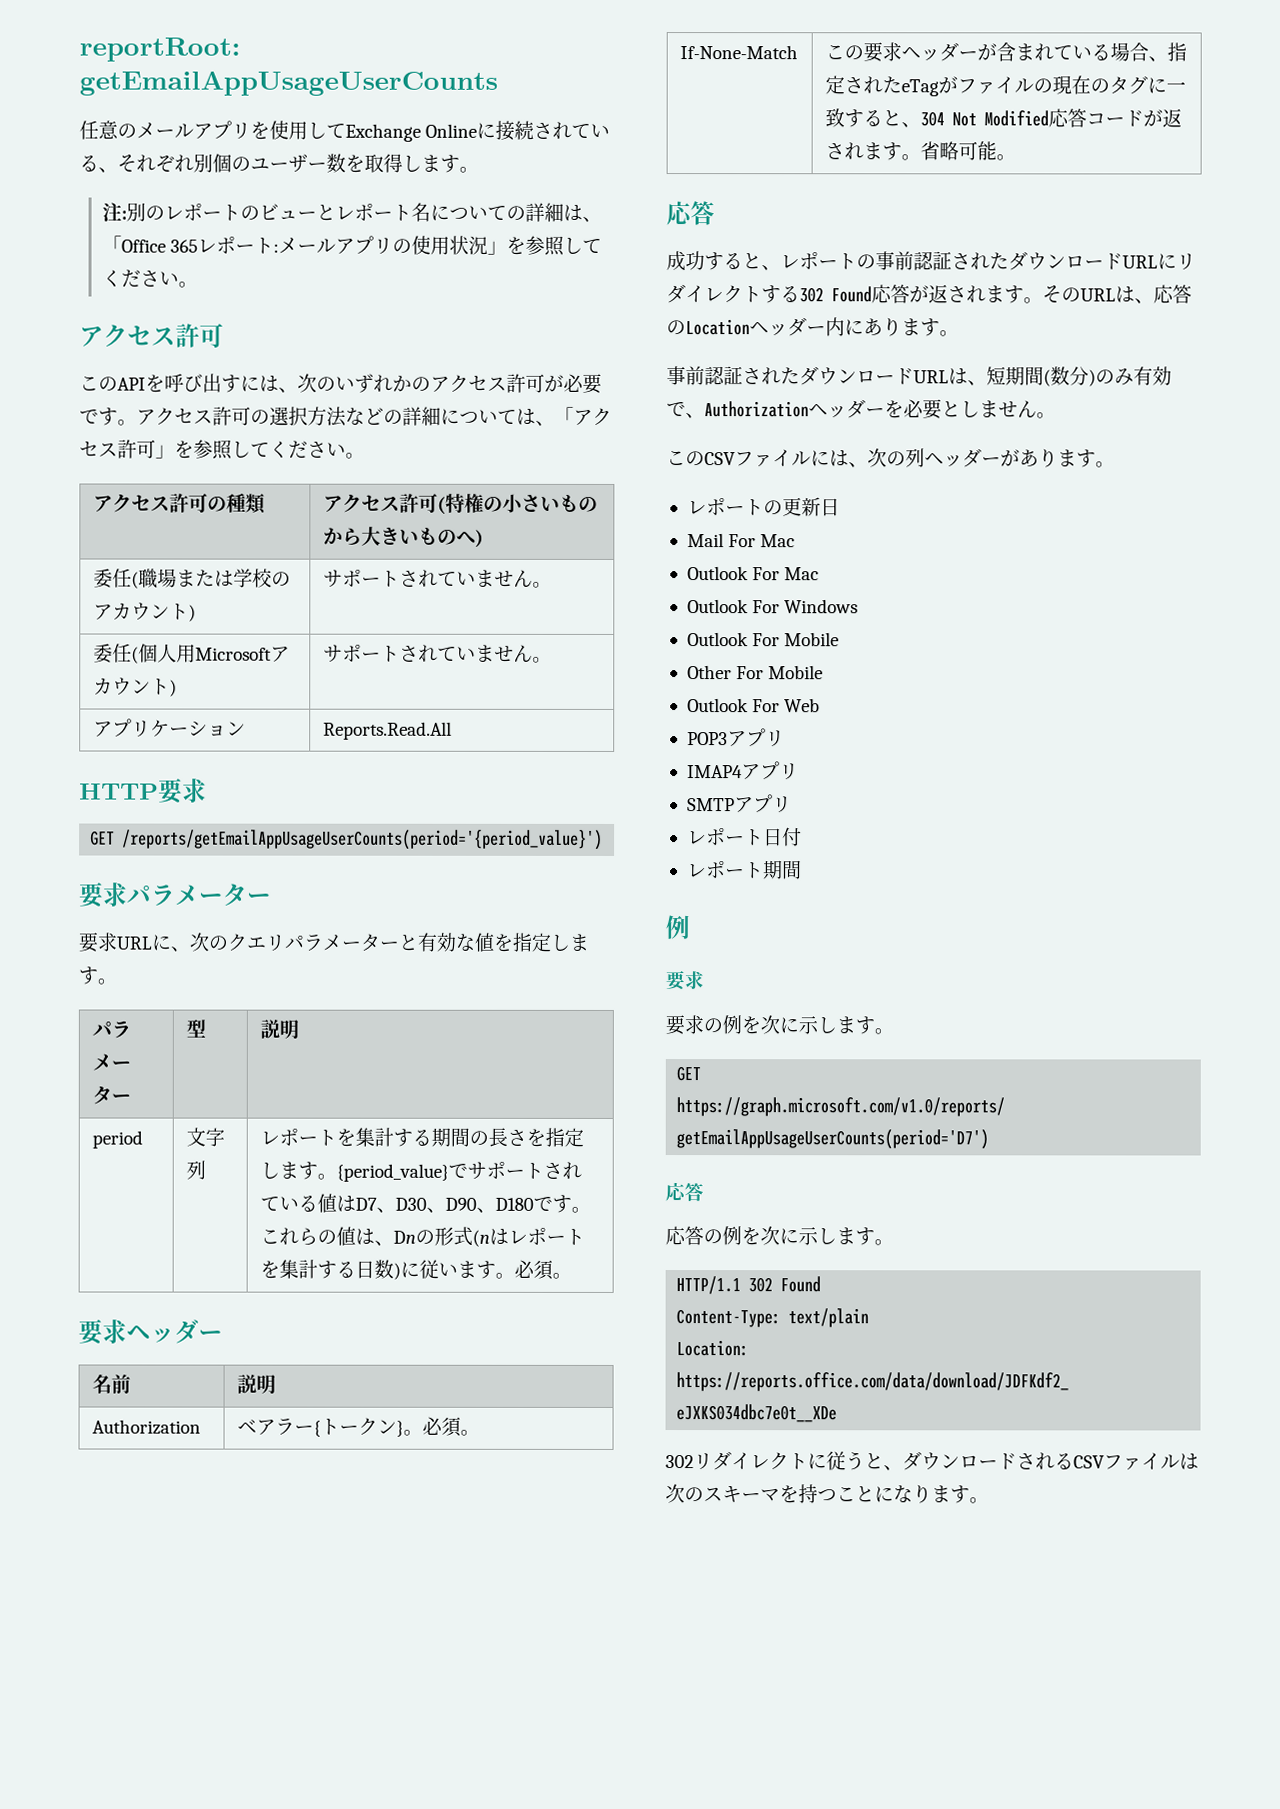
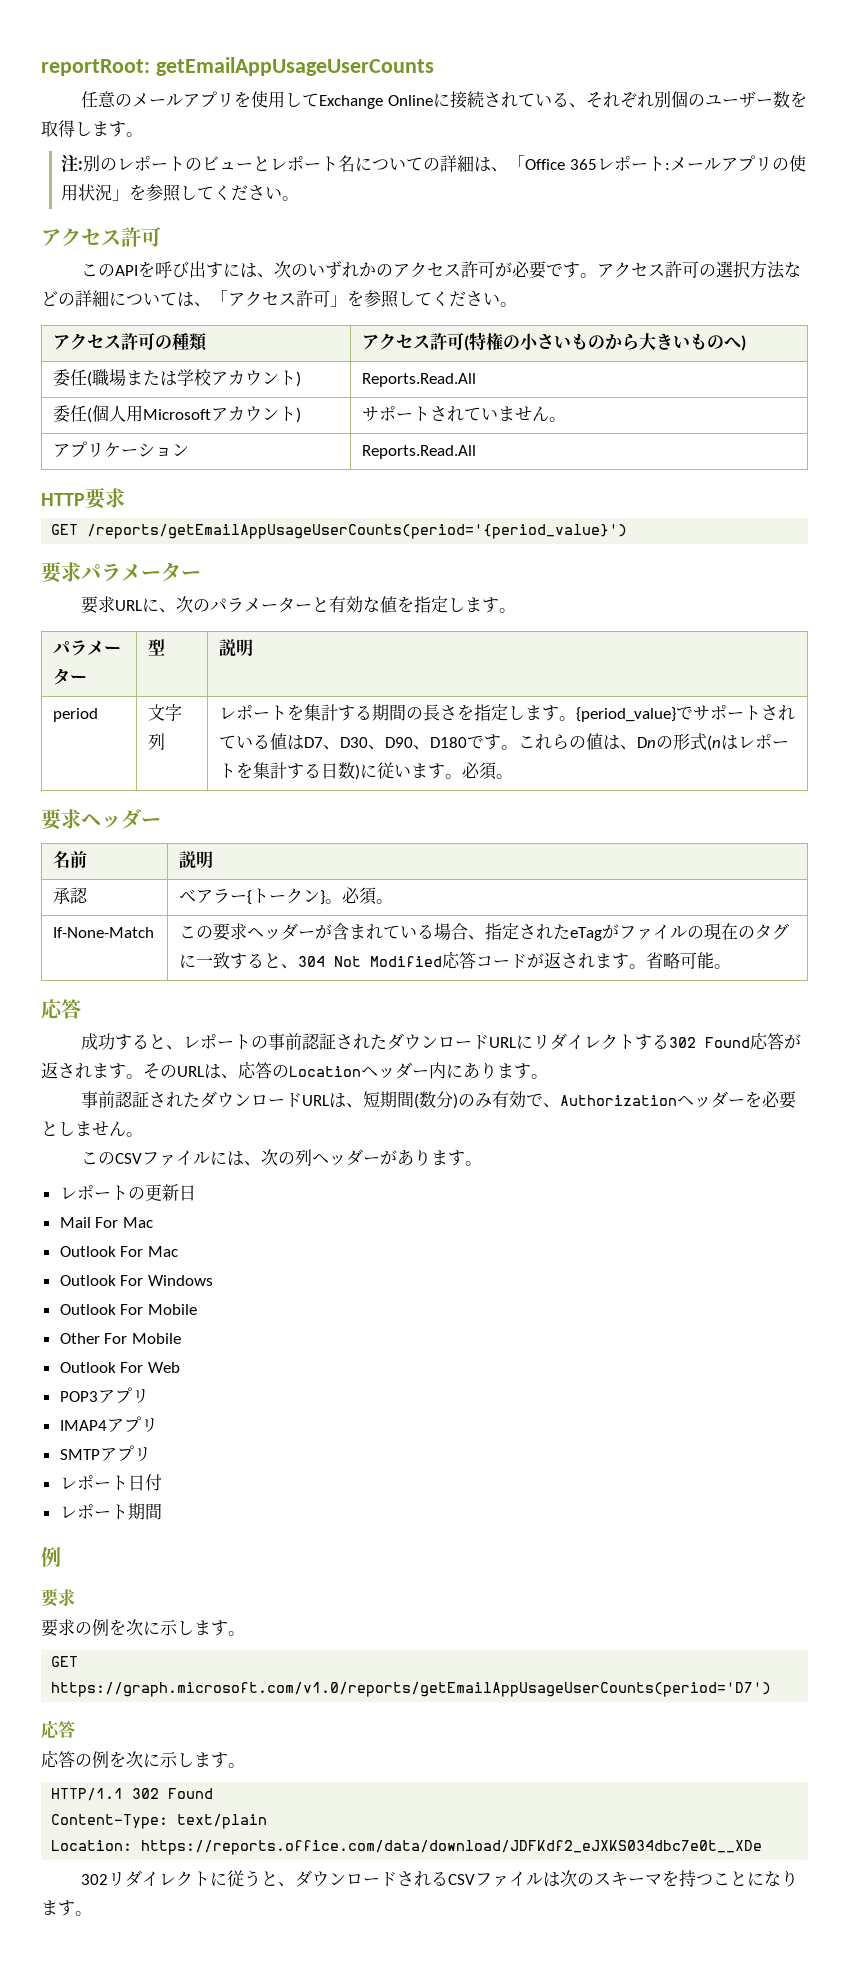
[270,571,291,587] [92,602,196,622] [322,569,552,588] のアカウント) | サポートされていません。 -> [211,370,302,387] [362,373,477,387] アカウント) | Reports.Read.All
[227,933,285,951] クエリ -> (210, 605) none
[91,1419,201,1435] Authorization -> [53,887,89,904] 承認

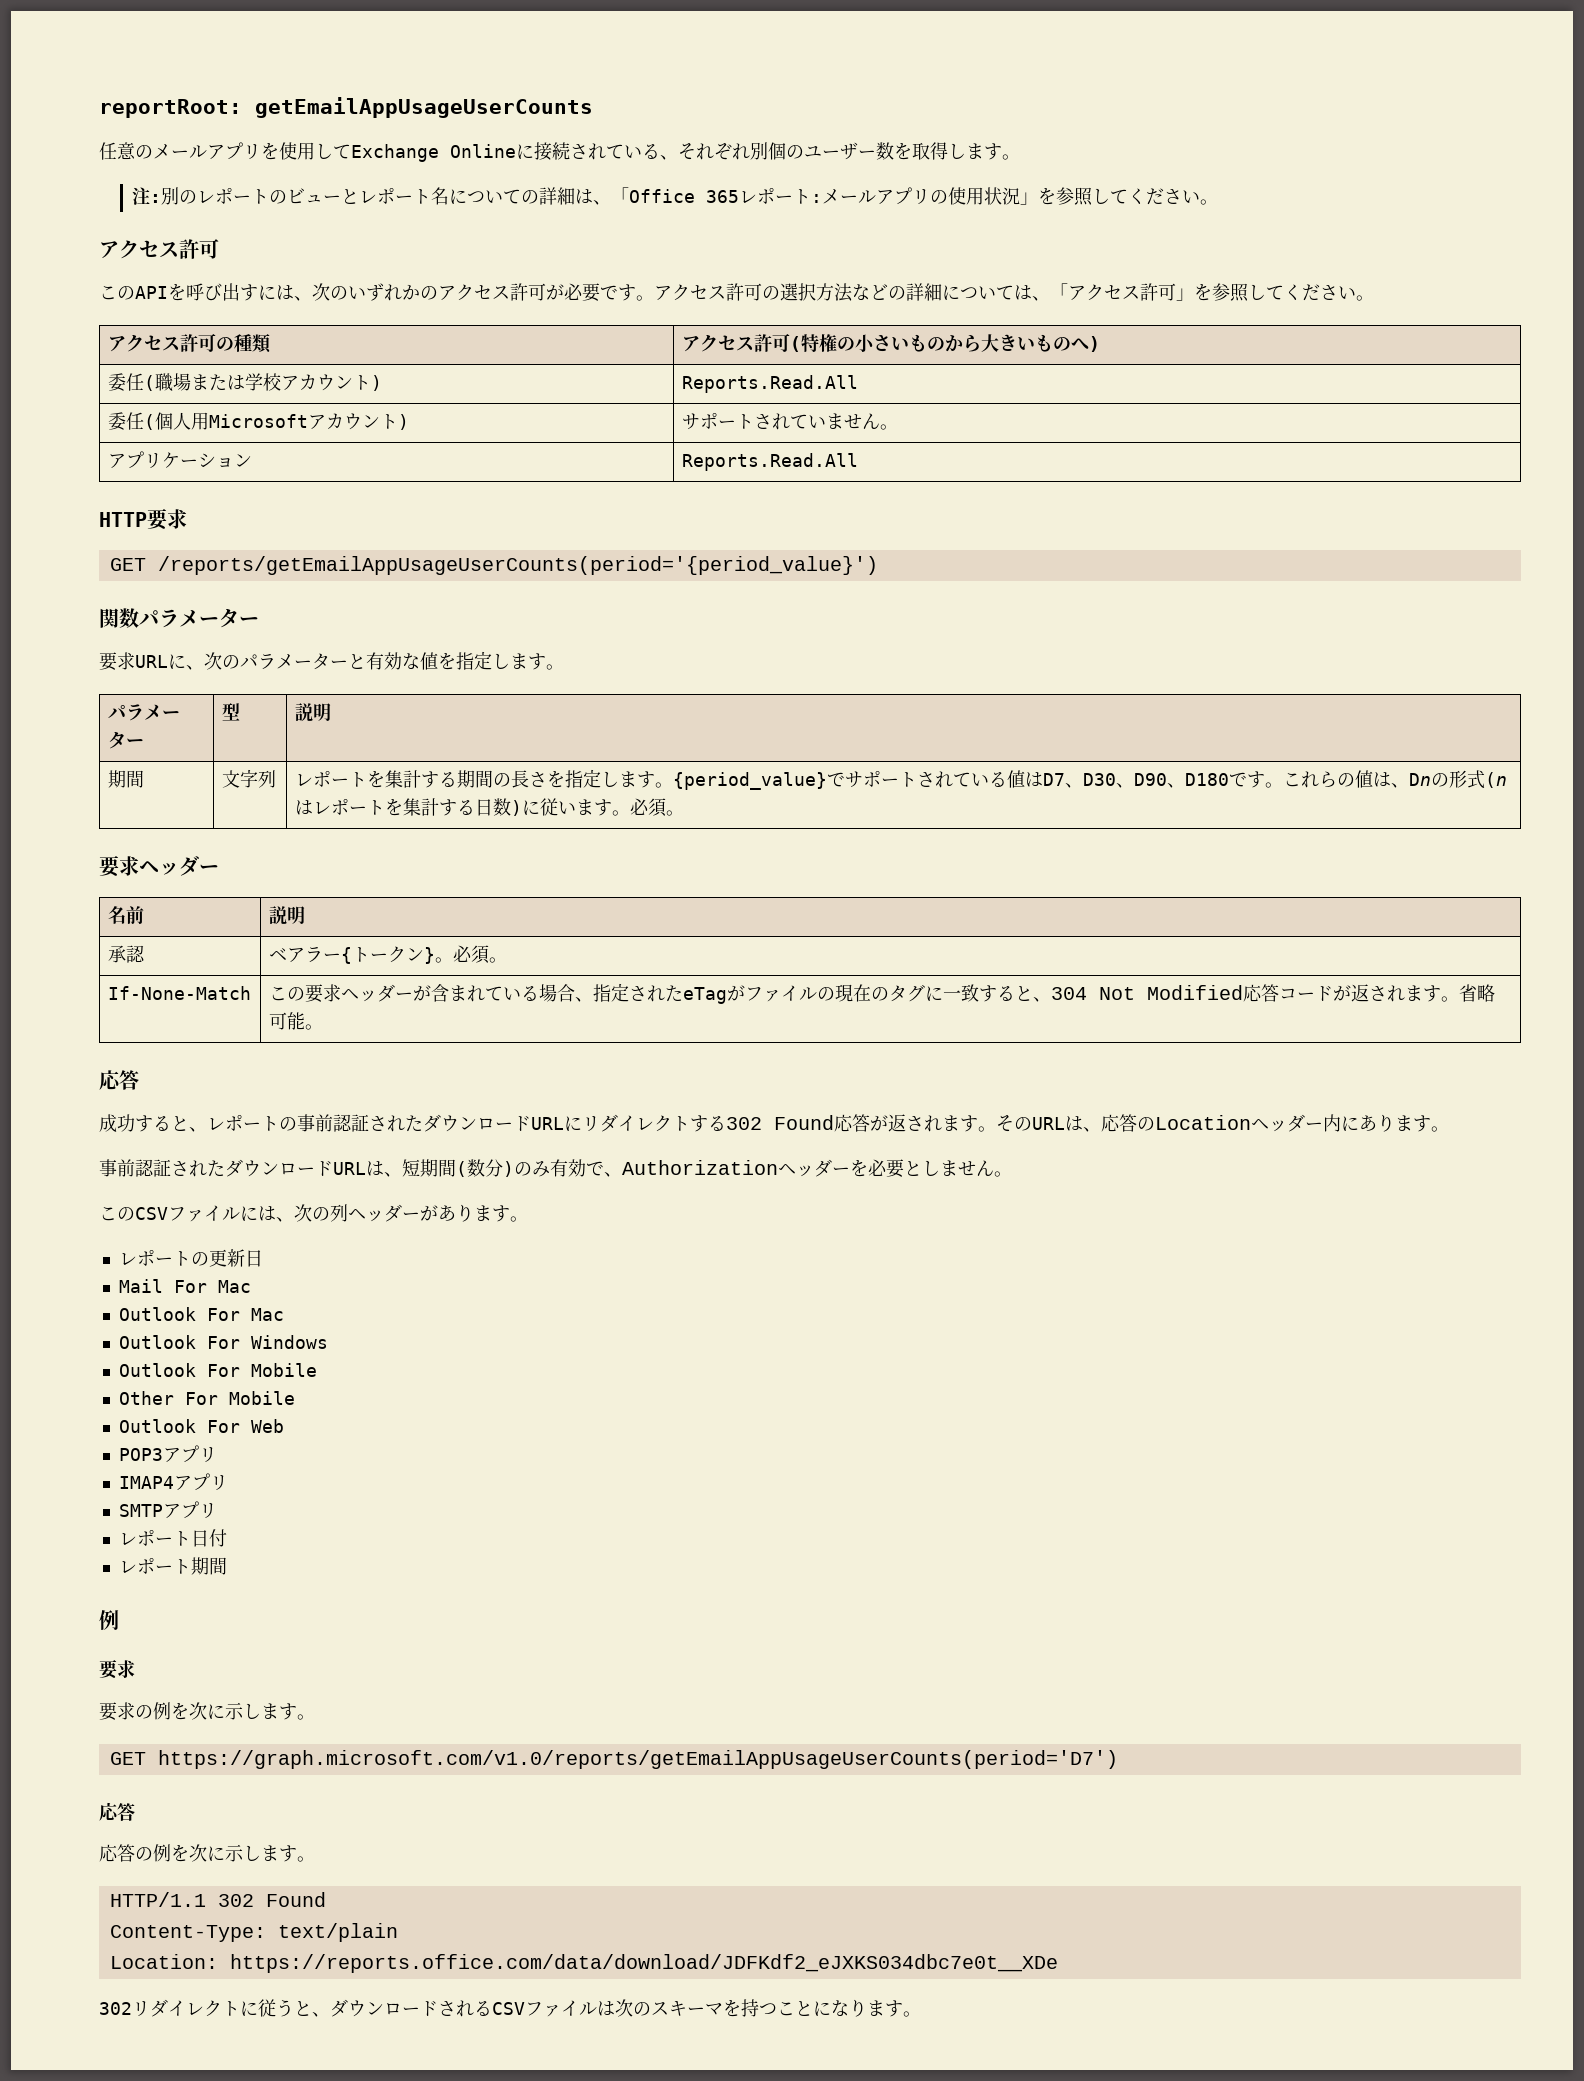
[41,562,81,583] 要求 -> [99,608,139,628] 関数
[53,708,99,722] period -> [107,770,144,788] 期間

